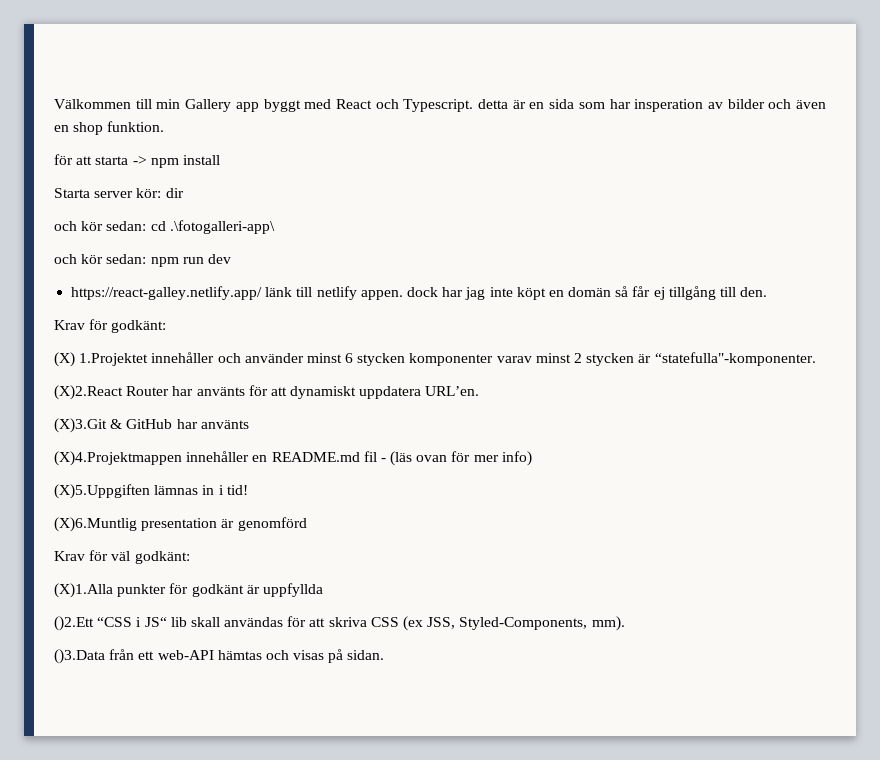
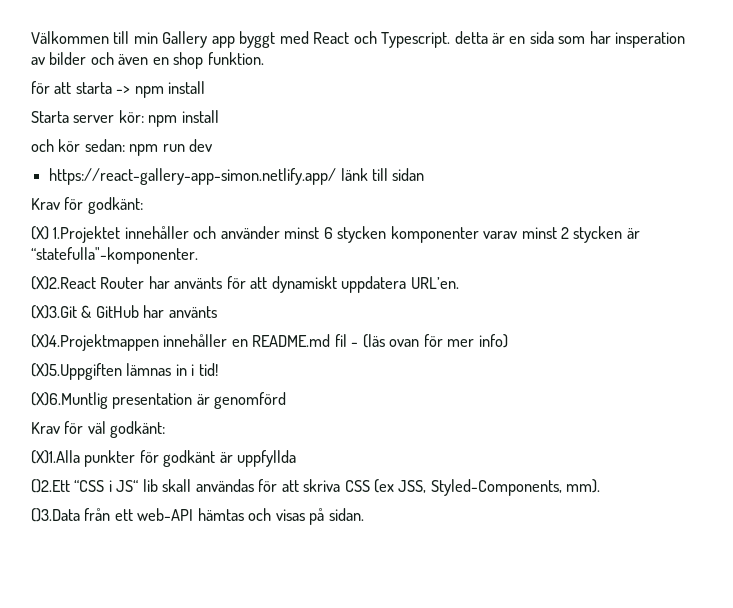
[165,188,184,198] [54,220,275,234] dir // och kör sedan: cd .\fotogalleri-app\ -> [148,110,219,127] npm install
[71,286,263,300] https://react-galley.netlify.app/ -> [49,168,337,185] https://react-gallery-app-simon.netlify.app/
[316,286,768,300] netlify appen. dock har jag inte köpt en domän så får ej tillgång till den. -> [392,168,425,181] sidan

